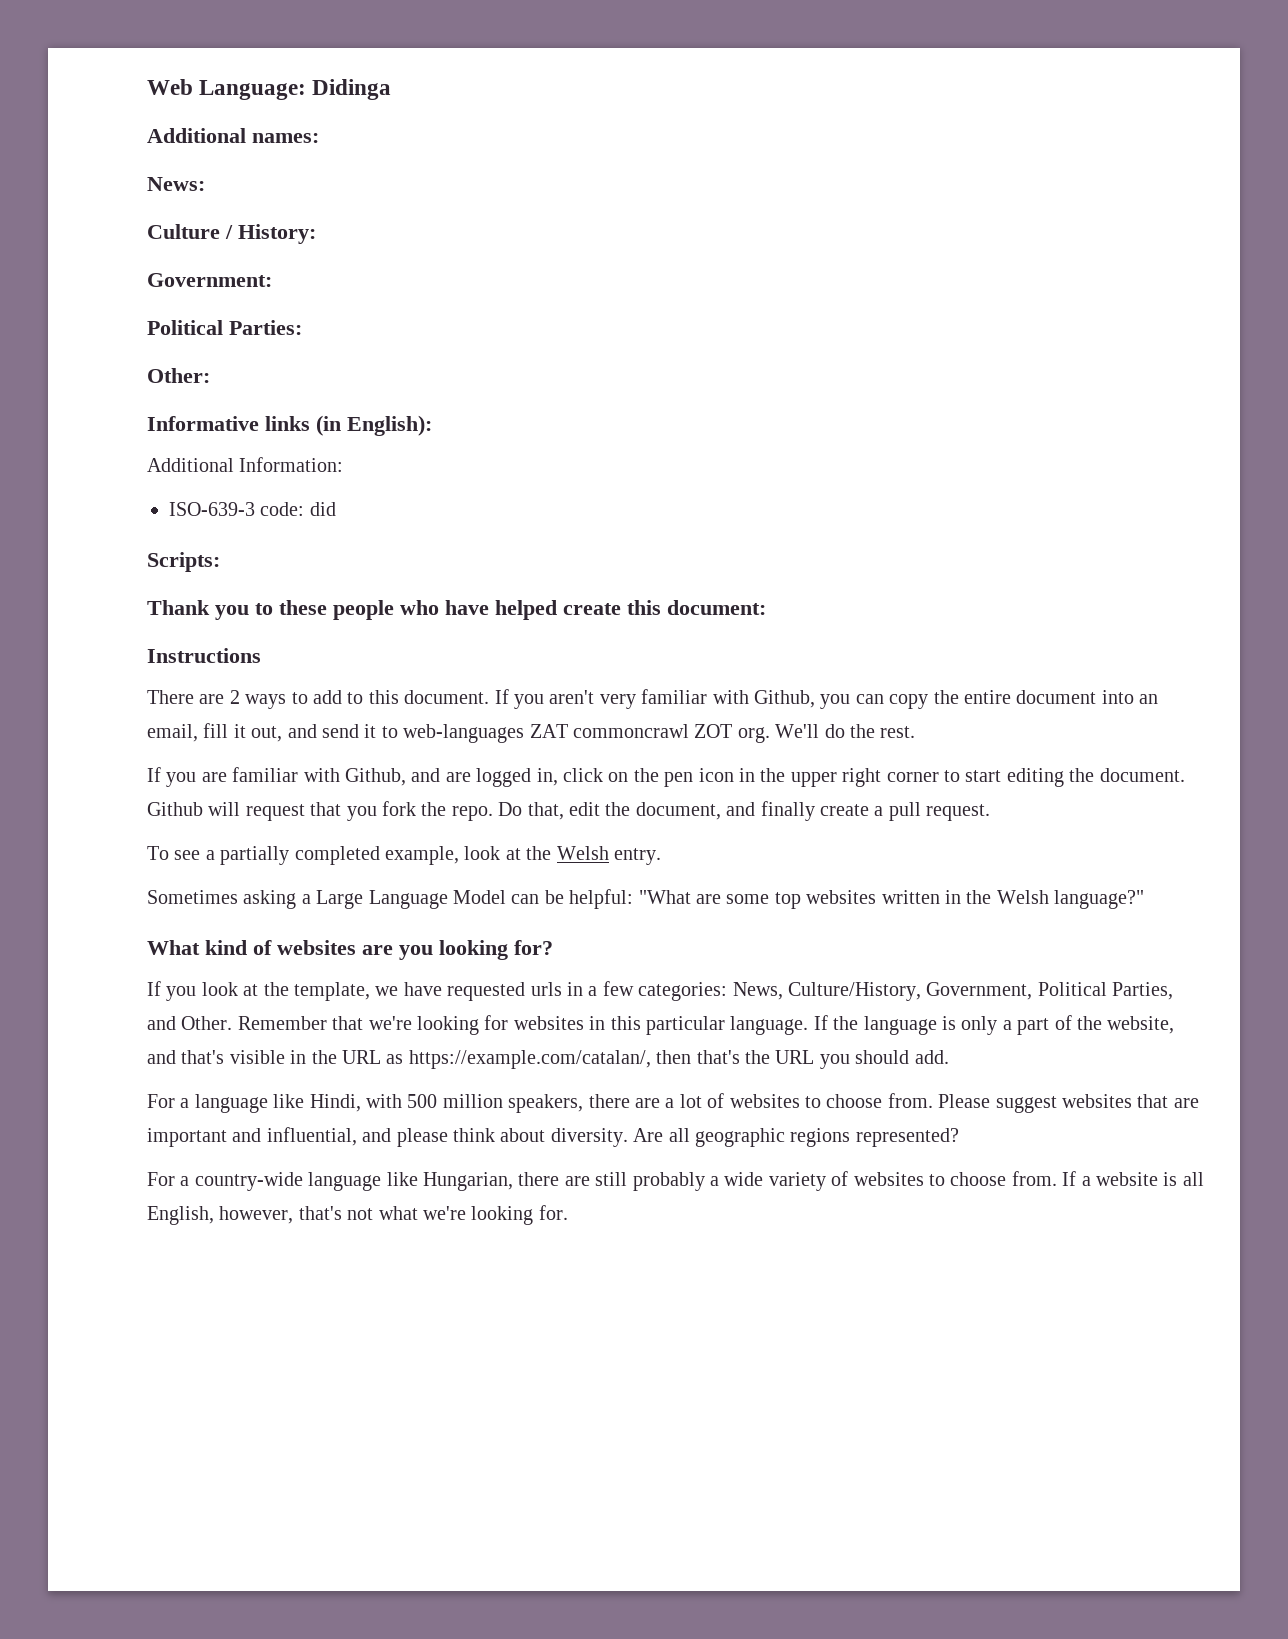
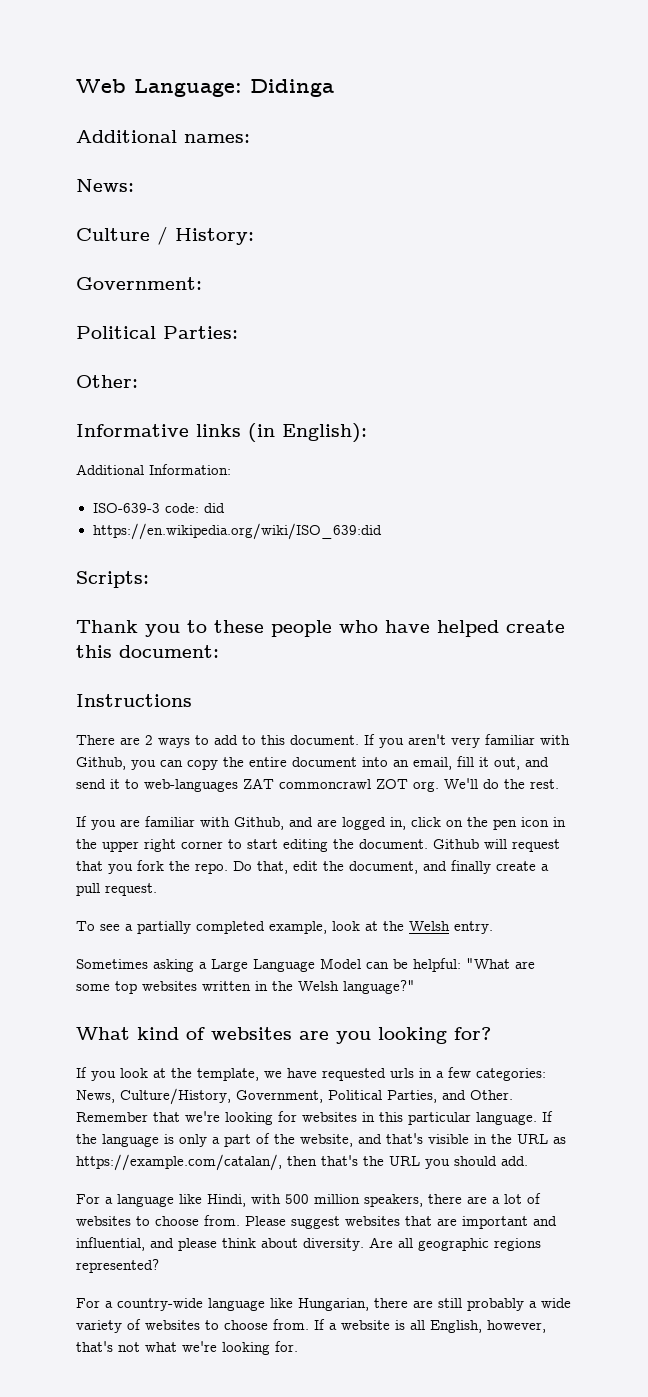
(336, 509) none -> [92,523,382,540] // https://en.wikipedia.org/wiki/ISO_639:did

